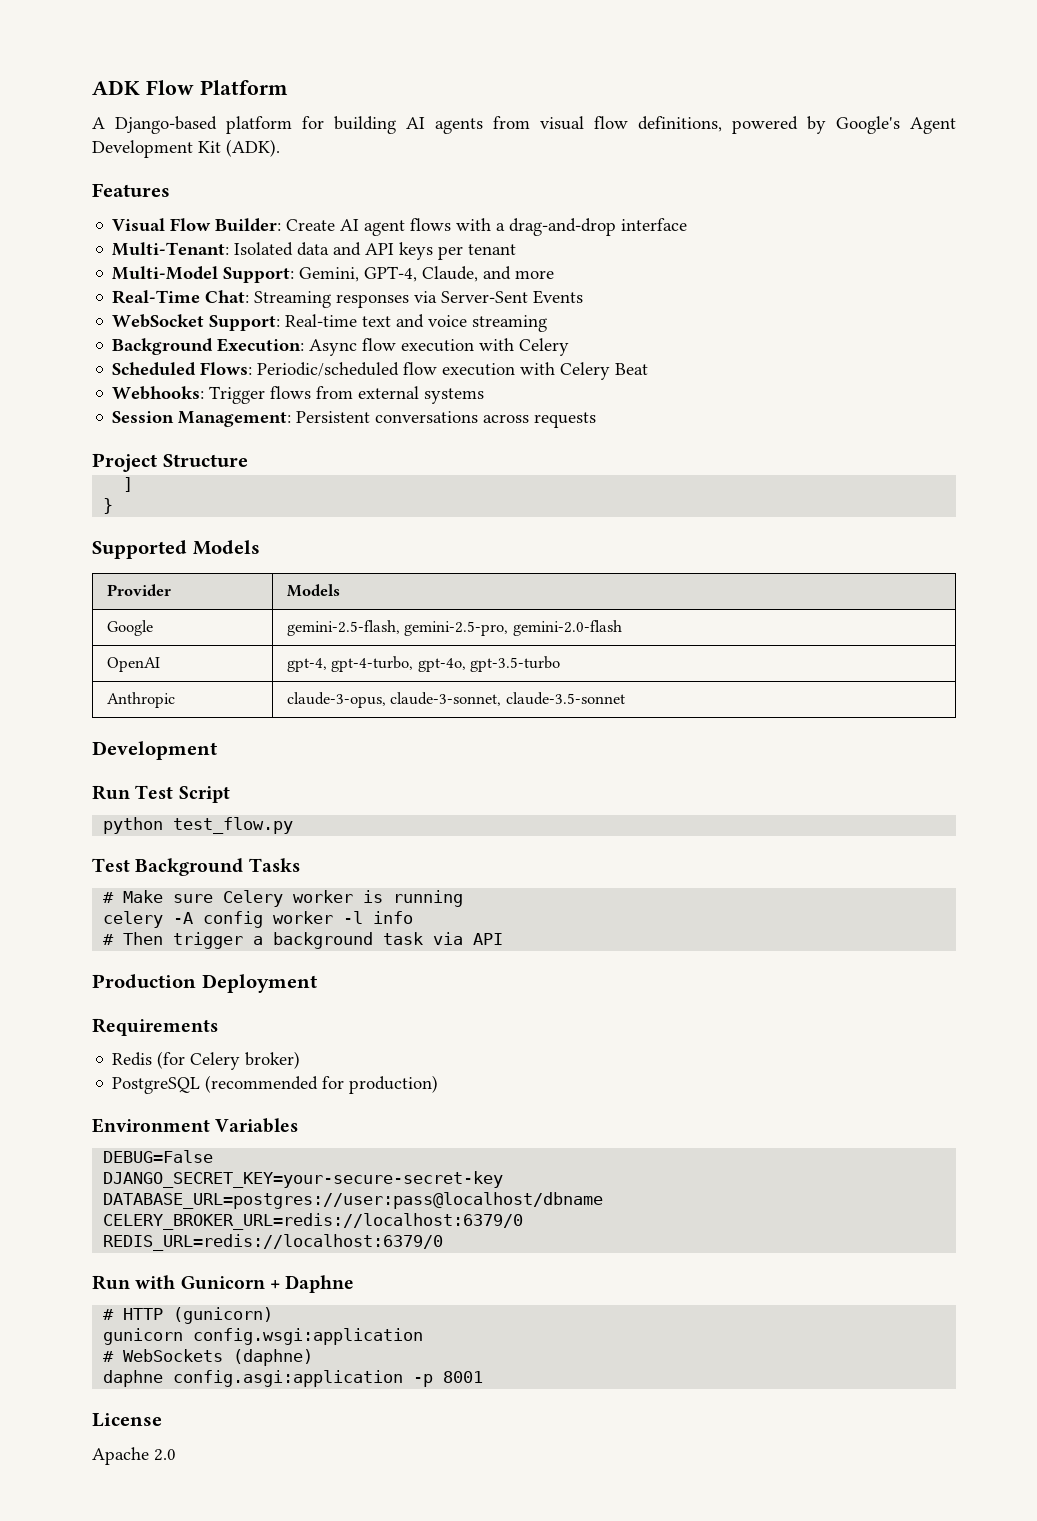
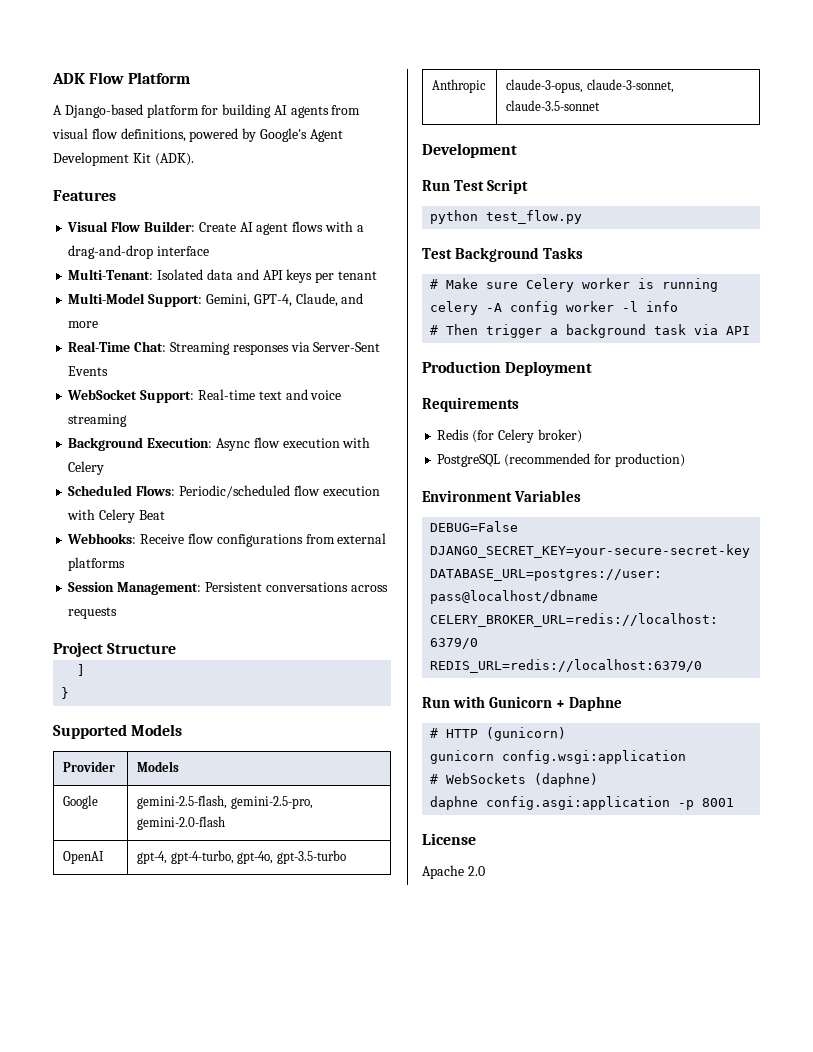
[209,386,312,404] Trigger flows -> [140,533,303,547] Receive flow configurations
[424,388,485,404] systems -> [68,557,126,571] platforms

